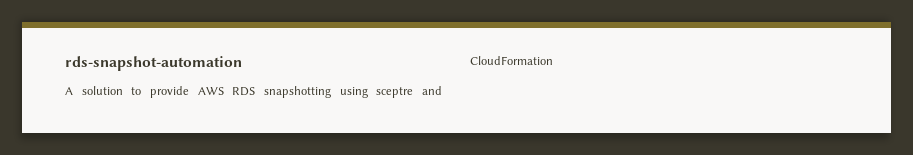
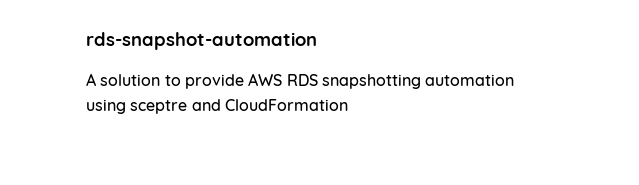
(331, 92) none -> [425,74,515,86] automation

